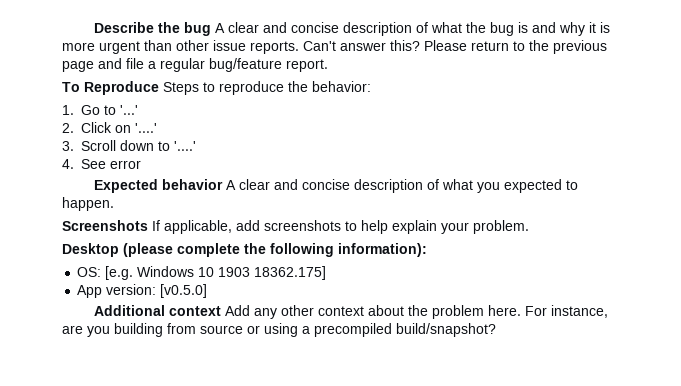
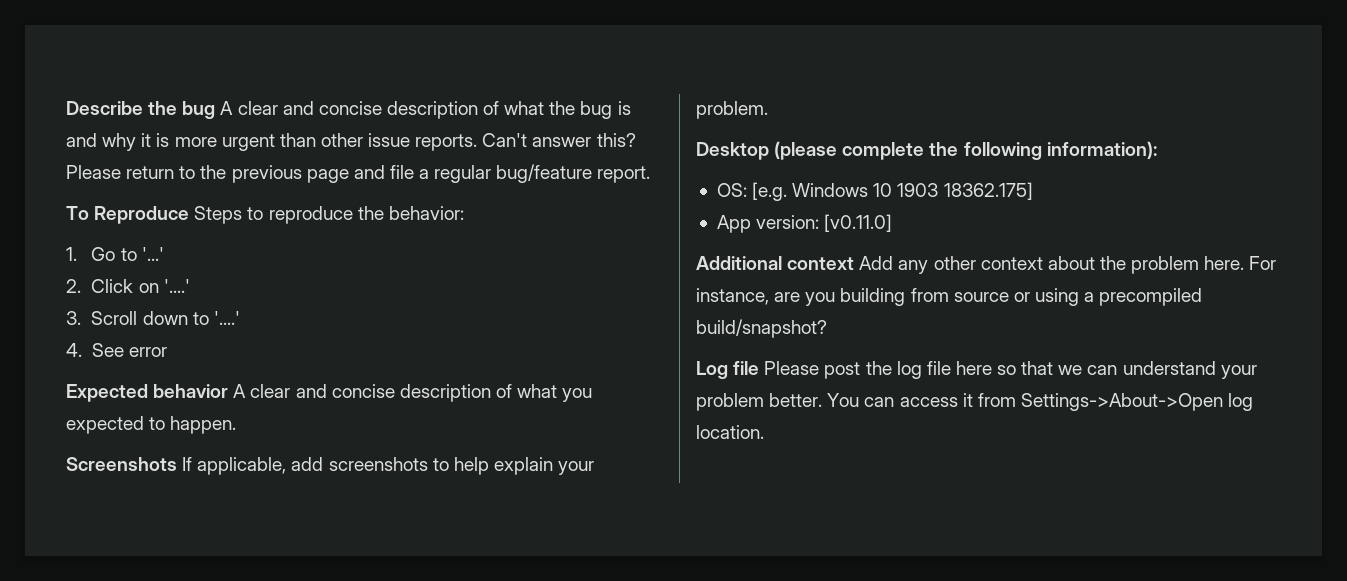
[160,284,208,298] [v0.5.0] -> [824,214,893,232] [v0.11.0]
(496, 330) none -> [696,361,1257,379] [696,393,1254,411] [696,425,764,439] // Log file Please post the log file here so that we can understand your problem better. You can access it from Settings->About->Open log location.

